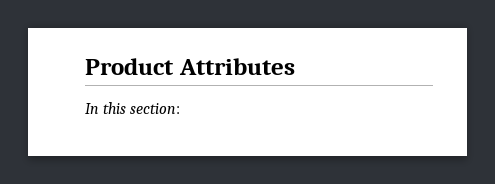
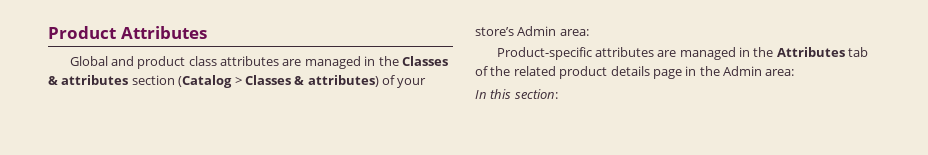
(295, 66) none -> [69,56,448,69] [48,75,427,88] [475,26,589,36] [496,47,869,60] [475,66,795,79] // Global and product class attributes are managed in the Classes & attributes section (Catalog > Classes & attributes) of your store’s Admin area: // Product-specific attributes are managed in the Attributes tab of the related product details page in the Admin area:

